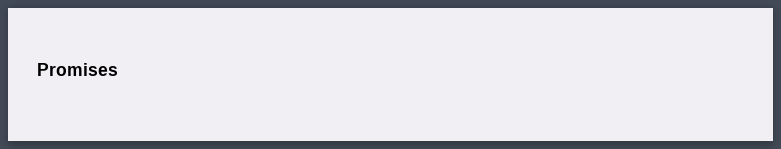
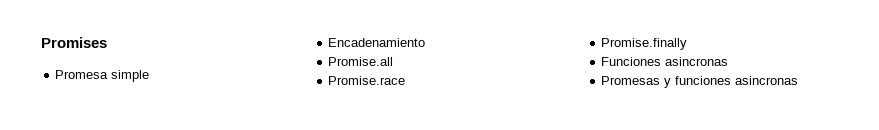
(118, 69) none -> [55,70,150,82] [328,38,426,47] [328,57,394,66] [328,76,406,85] [601,38,688,50] [601,57,729,66] [601,76,799,88] // Promesa simple // Encadenamiento // Promise.all // Promise.race // Promise.finally // Funciones asincronas // Promesas y funciones asincronas

